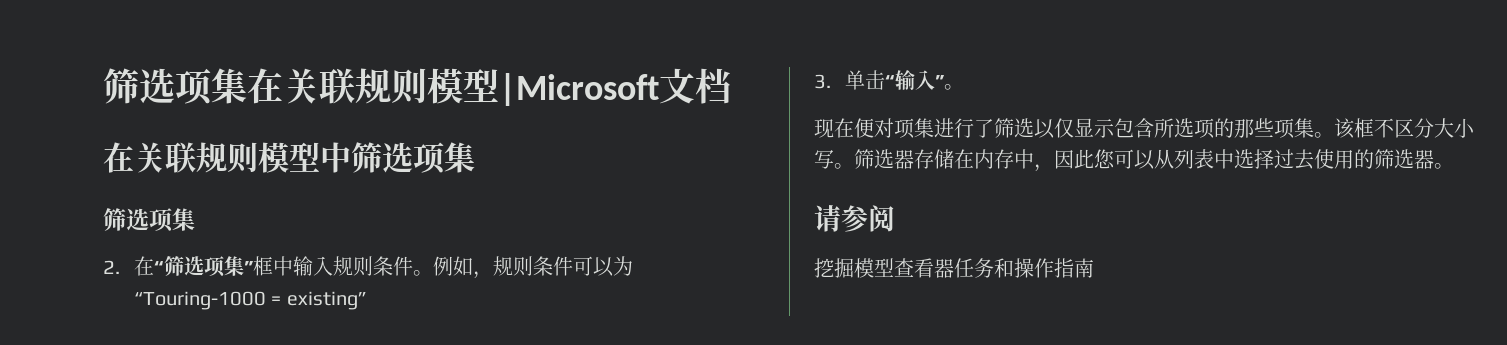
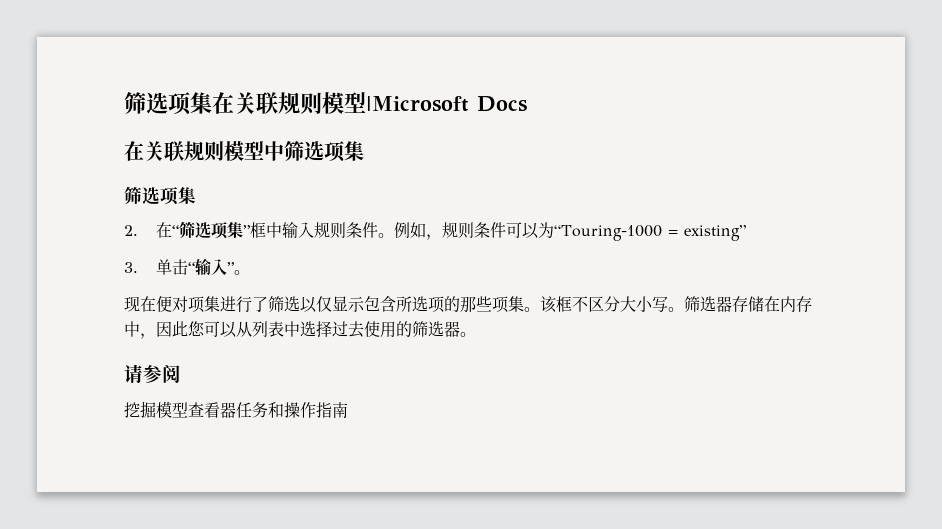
[659,68,731,104] 文档 -> [477,96,527,112] Docs

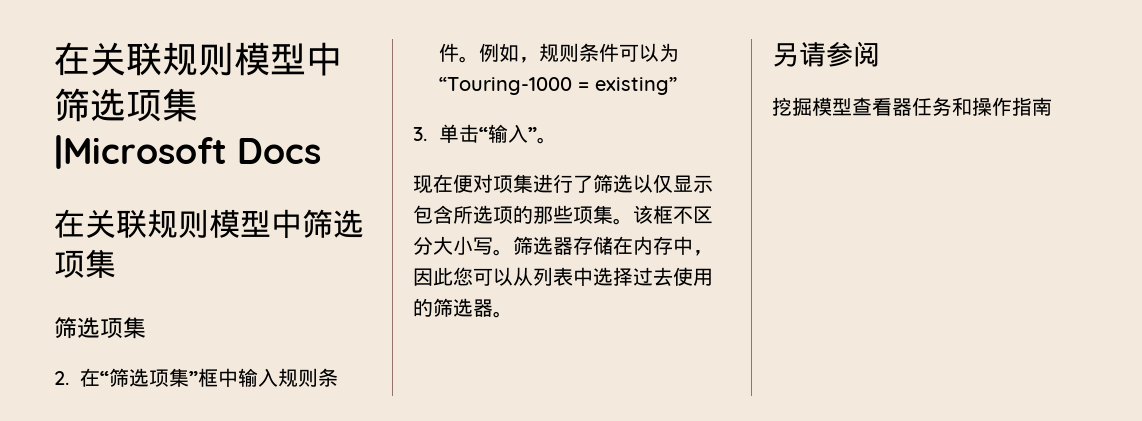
[124,92,366,115] 筛选项集在关联规则模型 -> [54,42,342,76] [54,88,198,122] 在关联规则模型中筛选项集
(476, 334) none -> [772,43,799,67] 另

